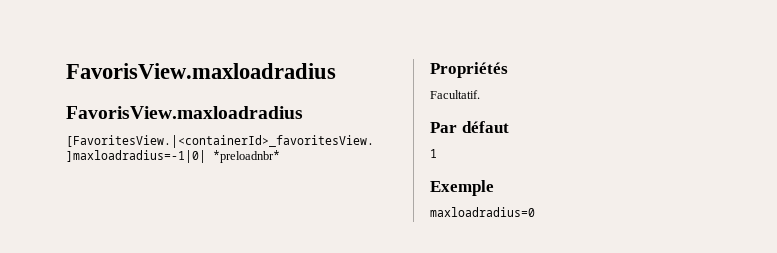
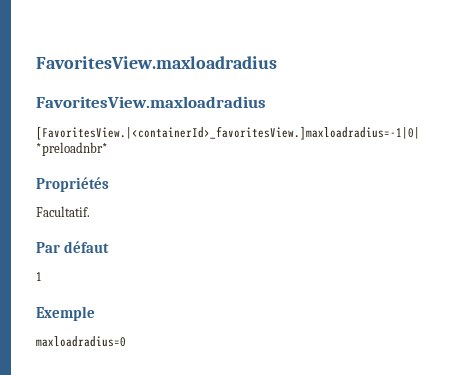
[66,63,336,79] [66,106,303,119] FavorisView.maxloadradius // FavorisView.maxloadradius -> [36,56,277,69] [36,96,266,108] FavoritesView.maxloadradius // FavoritesView.maxloadradius

